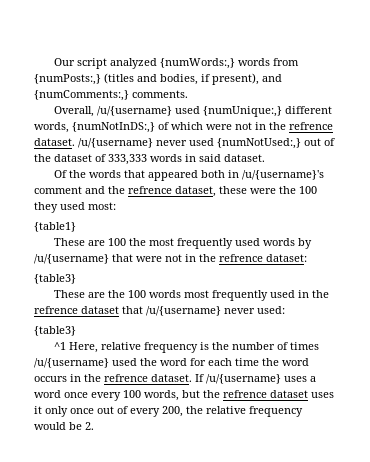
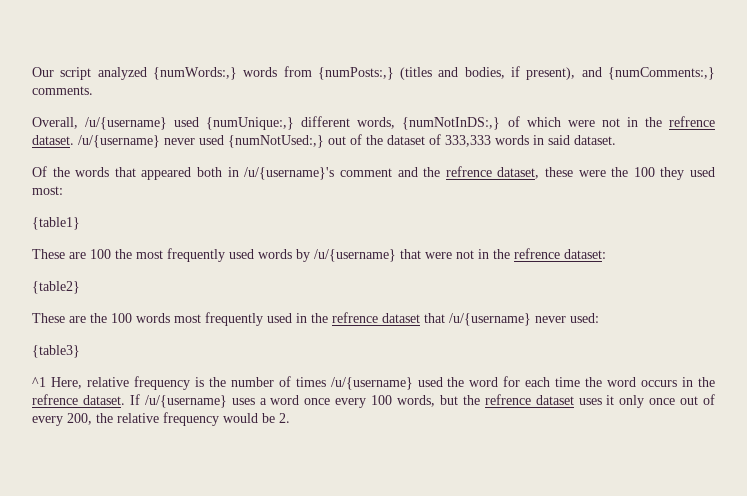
[34,274,76,284] {table3} -> [32,281,80,294] {table2}

